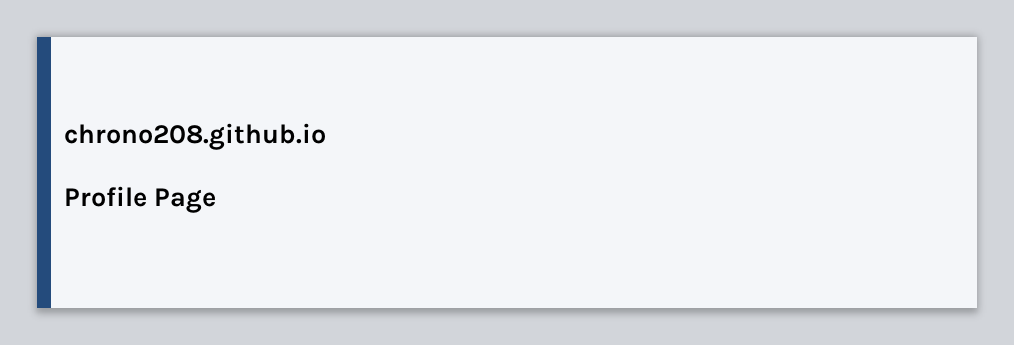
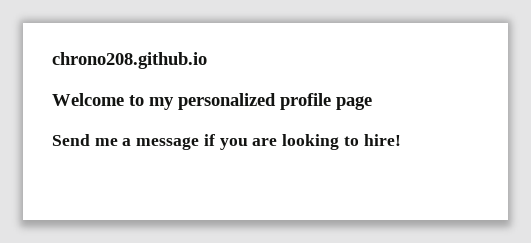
[64,186,217,213] Profile Page -> [52,93,372,110] [52,134,401,150] Welcome to my personalized profile page // Send me a message if you are looking to hire!

